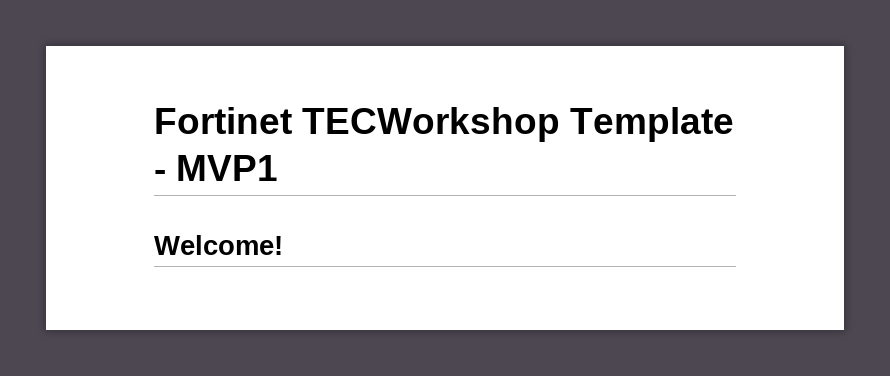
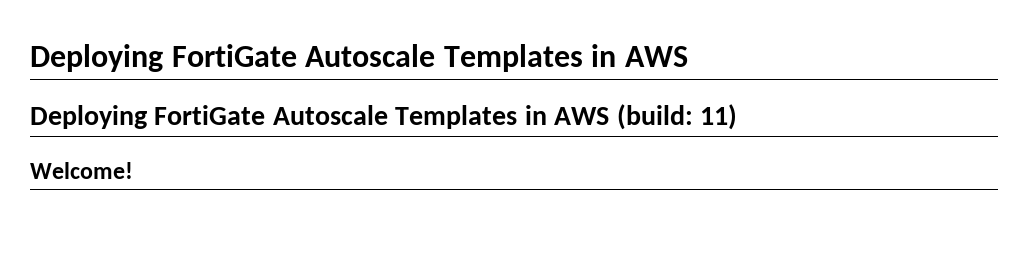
[154,107,734,142] [154,155,278,181] Fortinet TECWorkshop Template - MVP1 -> [30,44,688,72] [30,104,737,130] Deploying FortiGate Autoscale Templates in AWS // Deploying FortiGate Autoscale Templates in AWS (build: 11)

